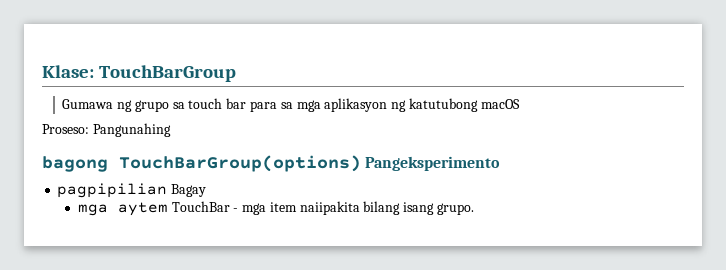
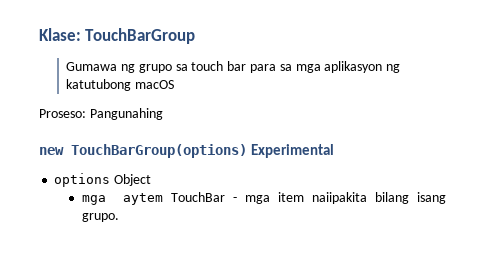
[42,155,501,172] [57,183,207,198] bagong TouchBarGroup(options) Pangeksperimento // pagpipilian Bagay -> [39,144,335,158] [54,173,152,187] new TouchBarGroup(options) Experimental // options Object

